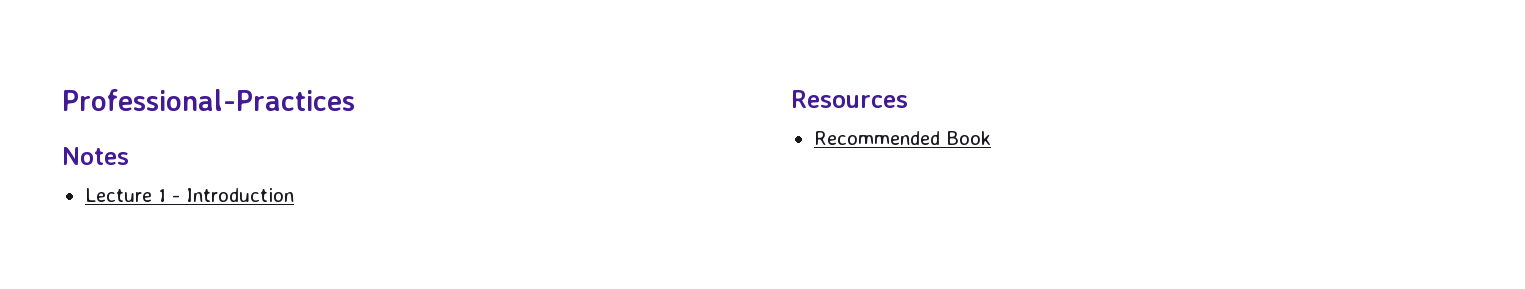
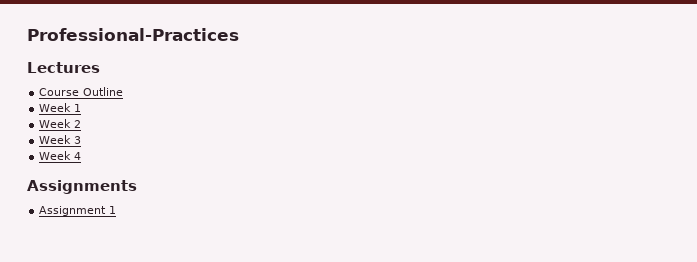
[62,147,129,165] [84,188,294,202] [791,90,908,108] [813,131,991,145] Notes // Lecture 1 - Introduction // Resources // Recommended Book -> [27,62,100,73] [39,87,124,96] [39,103,82,112] [39,119,82,128] [39,135,82,144] [39,151,82,160] [27,180,137,194] [39,206,117,216] Lectures // Course Outline // Week 1 // Week 2 // Week 3 // Week 4 // Assignments // Assignment 1

